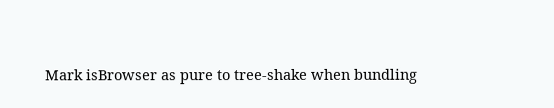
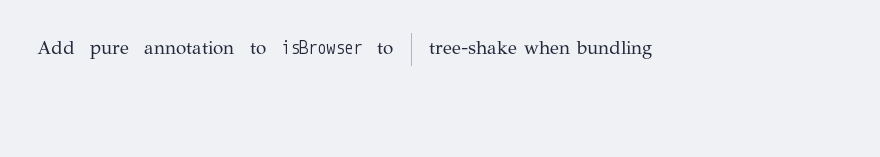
[45,69,214,85] Mark isBrowser as pure -> [37,40,362,59] Add pure annotation to isBrowser

